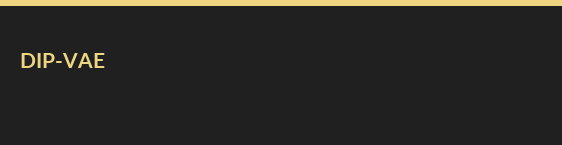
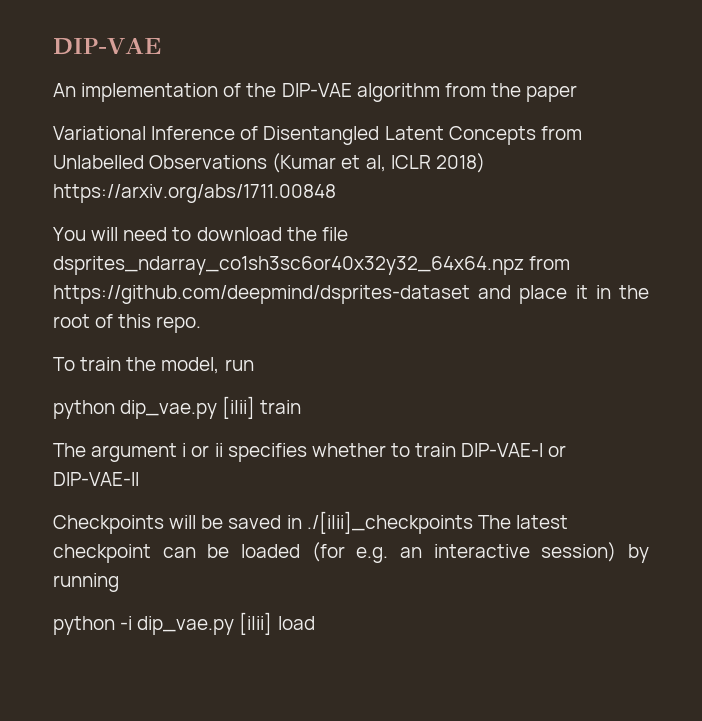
[20,53,105,68] DIP-VAE -> [53,38,161,55] [53,83,578,102] [53,126,582,145] [53,153,485,173] [53,184,336,203] [53,227,348,241] [53,256,571,275] [53,285,650,304] [53,314,202,333] [53,357,254,374] [53,396,302,419] [53,443,567,462] [53,472,139,486] [53,511,568,534] [53,542,650,563] [53,573,119,592] [53,612,315,635] DIP-VAE // An implementation of the DIP-VAE algorithm from the paper // Variational Inference of Disentangled Latent Concepts from Unlabelled Observations (Kumar et al, ICLR 2018) https://arxiv.org/abs/1711.00848 // You will need to download the file dsprites_ndarray_co1sh3sc6or40x32y32_64x64.npz from https://github.com/deepmind/dsprites-dataset and place it in the root of this repo. // To train the model, run // python dip_vae.py [i|ii] train // The argument i or ii specifies whether to train DIP-VAE-I or DIP-VAE-II // Checkpoints will be saved in ./[i|ii]_checkpoints The latest checkpoint can be loaded (for e.g. an interactive session) by running // python -i dip_vae.py [i|ii] load

